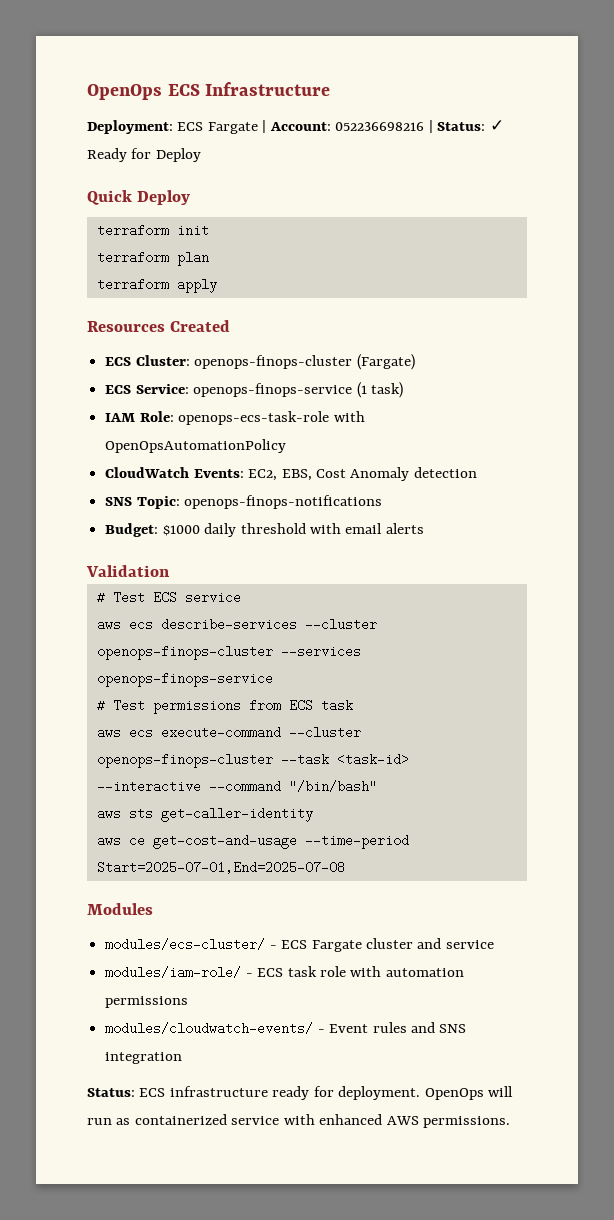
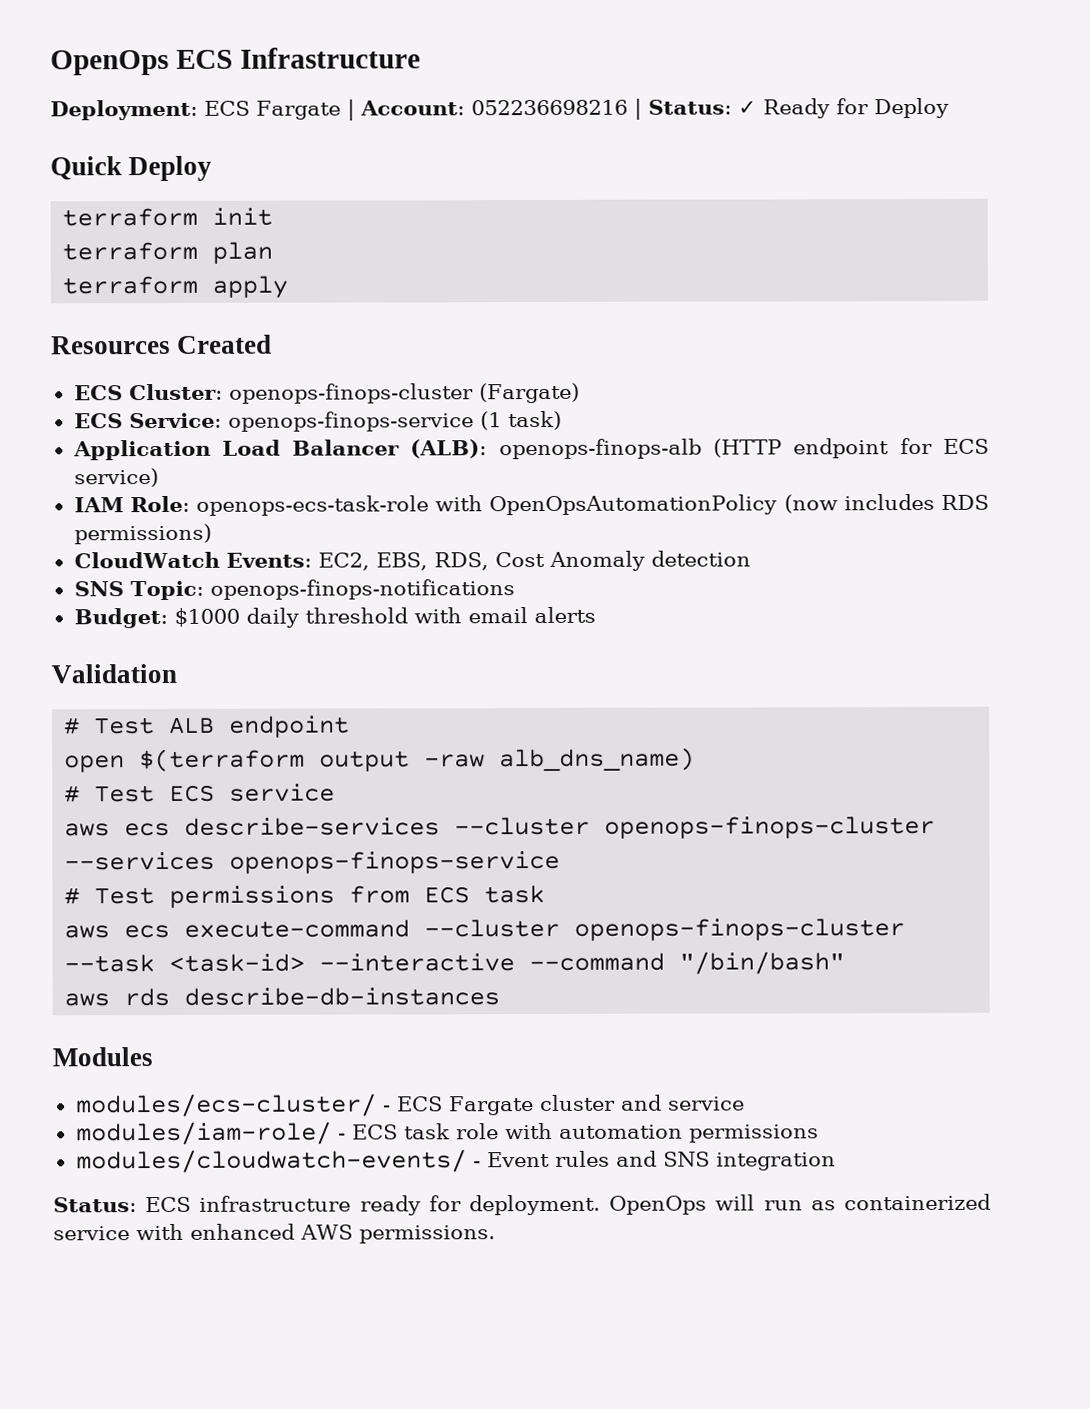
(403, 390) none -> [72,437,989,461] [73,468,159,488] // Application Load Balancer (ALB): openops-finops-alb (HTTP endpoint for ECS service)
(287, 446) none -> [783,493,990,514] [73,523,212,545] (now includes RDS permissions)
(312, 475) none -> [433,552,489,571] RDS,
(170, 571) none -> [64,715,351,738] [64,747,696,773] // # Test ALB endpoint // open $(terraform output -raw alb_dns_name)
[128,807,313,822] [96,834,409,849] [96,861,345,874] sts get-caller-identity // aws ce get-cost-and-usage --time-period Start=2025-07-01,End=2025-07-08 -> [124,987,501,1007] rds describe-db-instances

